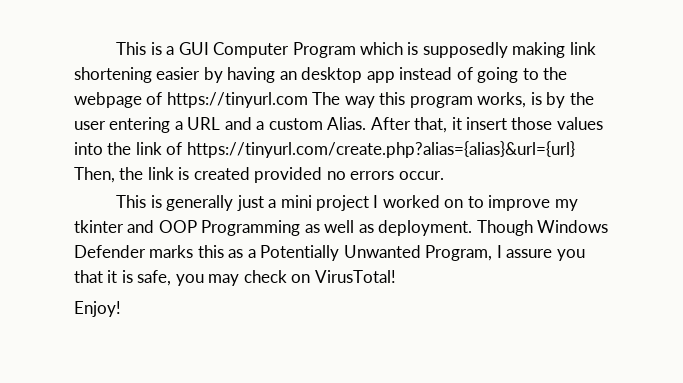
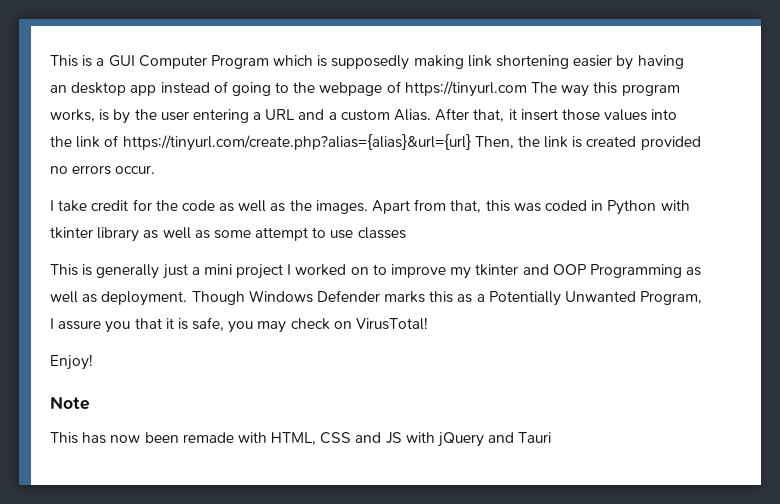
(444, 175) none -> [50,199,690,215] [50,227,406,242] // I take credit for the code as well as the images. Apart from that, this was coded in Python with tkinter library as well as some attempt to use classes
(121, 309) none -> [50,396,90,410] [50,432,552,447] // Note // This has now been remade with HTML, CSS and JS with jQuery and Tauri

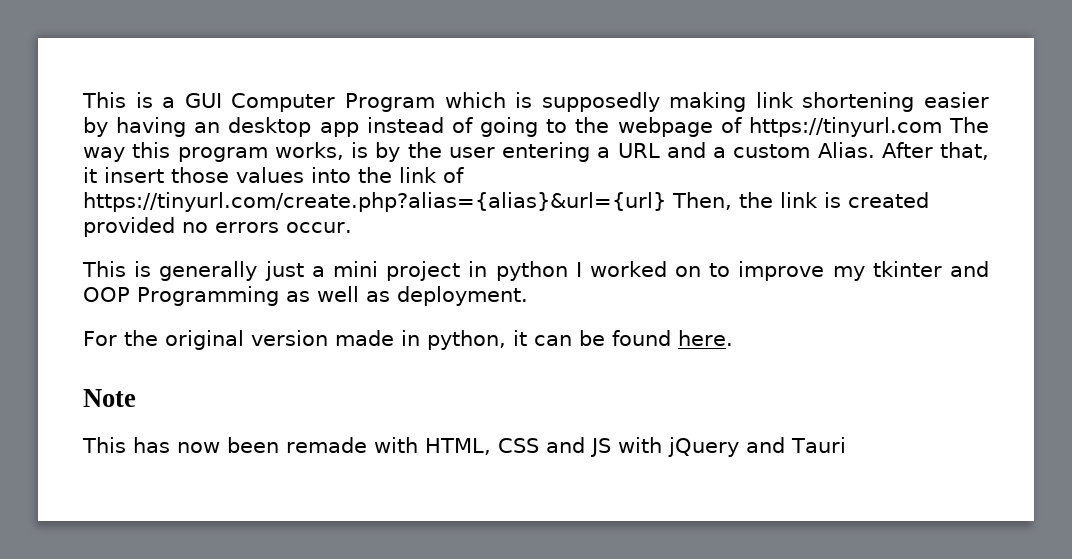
[50,199,690,215] [50,227,406,242] // I take credit for the code as well as the images. Apart from that, this was coded in Python with tkinter library as well as some attempt to use classes -> (352, 227) none
(284, 271) none -> [468,261,568,281] in python
[191,290,703,306] [50,317,429,333] [50,354,93,370] Though Windows Defender marks this as a Potentially Unwanted Program, I assure you that it is safe, you may check on VirusTotal! // Enjoy! -> [83,330,733,350] // For the original version made in python, it can be found here.

